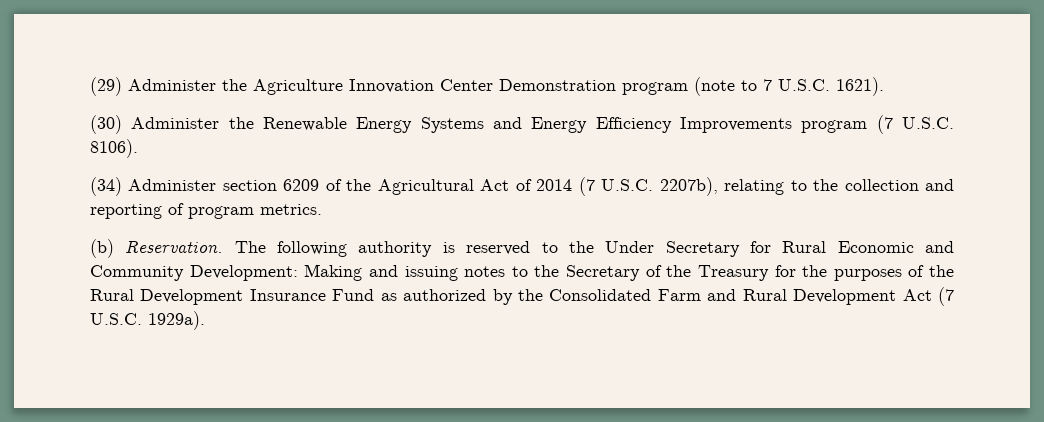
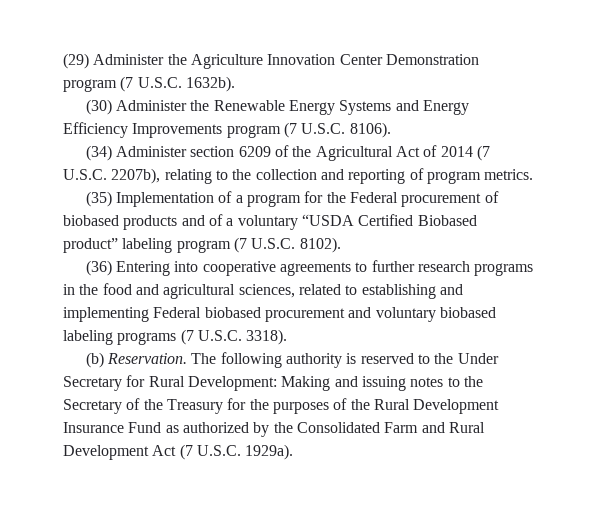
[694,77,884,96] (note to 7 U.S.C. 1621). -> [120,76,235,92] (7 U.S.C. 1632b).
(322, 209) none -> [85,191,499,207] [63,214,477,230] [63,237,341,253] [85,260,534,276] [63,283,463,299] [63,307,496,322] [63,329,288,345] // (35) Implementation of a program for the Federal procurement of biobased products and of a voluntary “USDA Certified Biobased product” labeling program (7 U.S.C. 8102). // (36) Entering into cooperative agreements to further research programs in the food and agricultural sciences, related to establishing and implementing Federal biobased procurement and voluntary biobased labeling programs (7 U.S.C. 3318).
[837,241,954,253] [90,265,184,281] Economic and Community -> (185, 381) none

